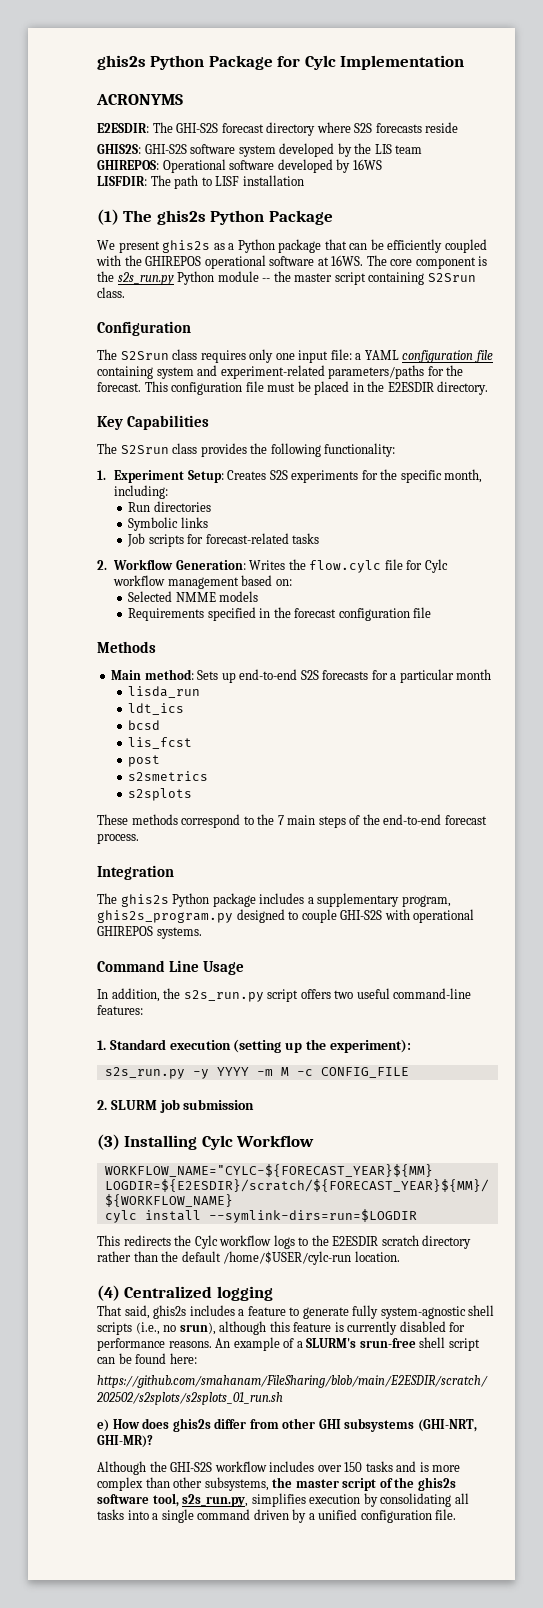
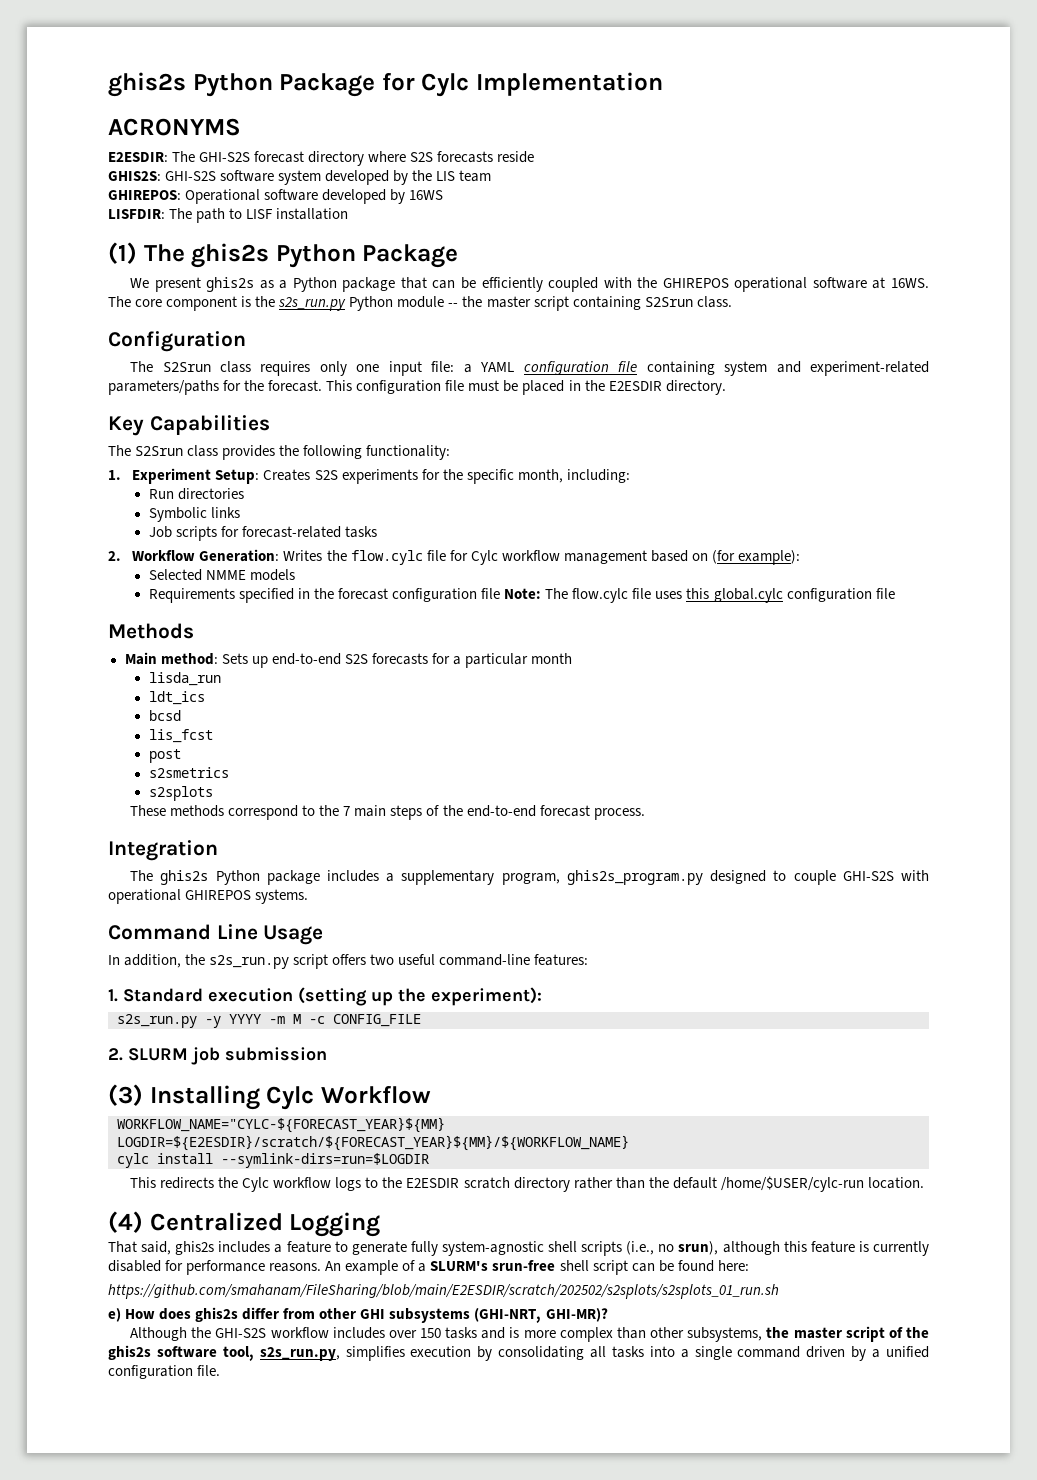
[275,579,292,586] on: -> [691,550,801,565] on (for example):
(432, 612) none -> [504,588,895,603] Note: The flow.cylc file uses this global.cylc configuration file
[216,1286,273,1301] logging -> [289,1212,381,1237] Logging

